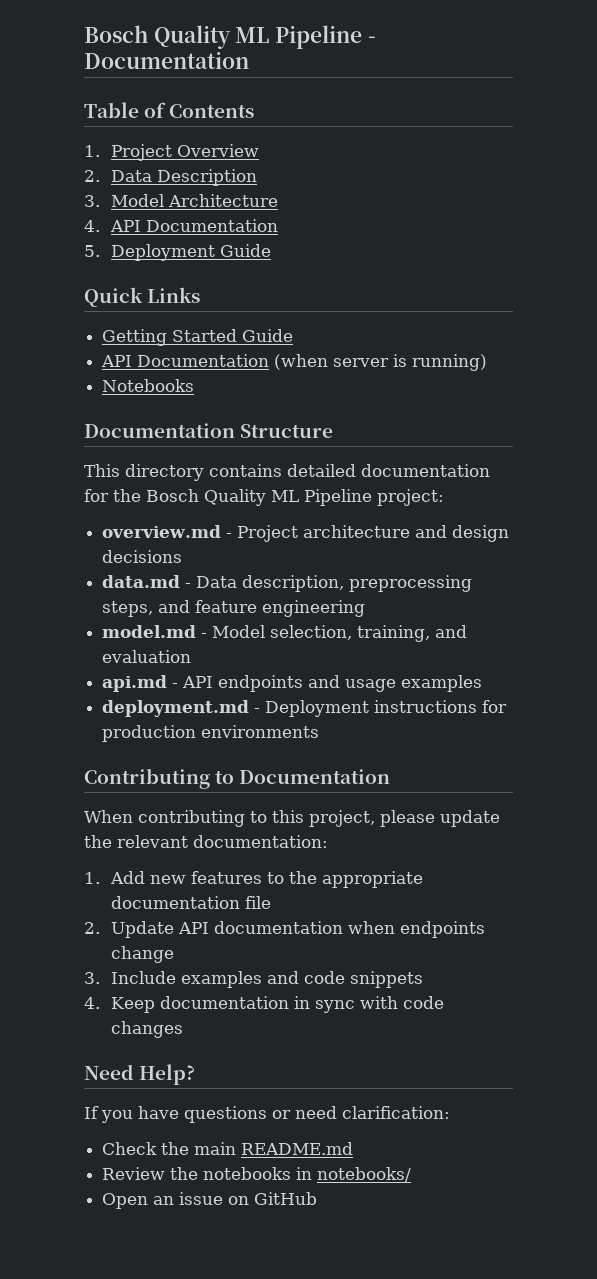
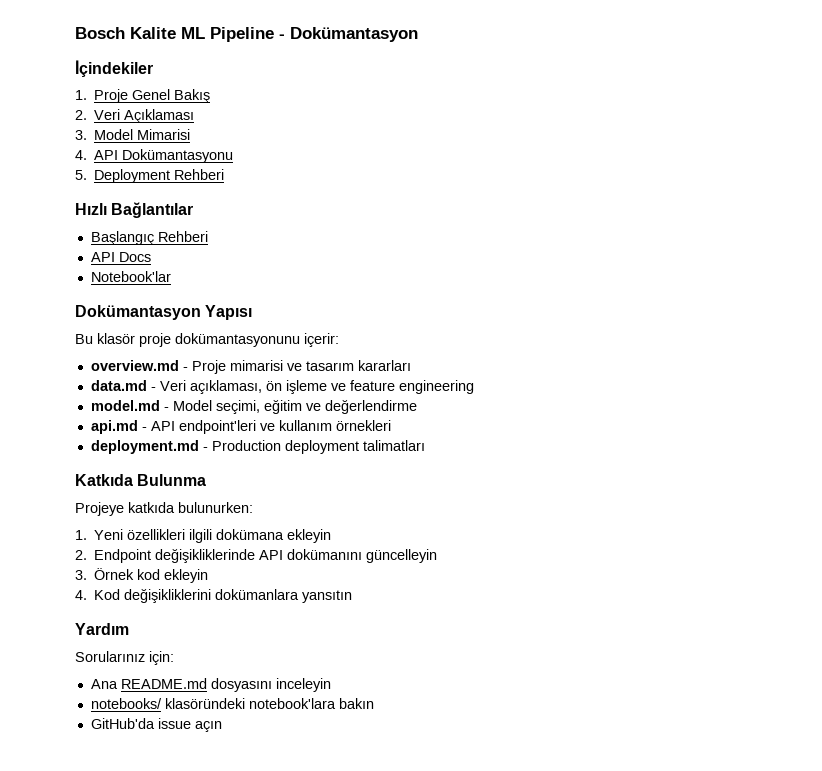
[84,25,231,49] Bosch Quality -> [75,27,176,39] Bosch Kalite
[84,51,249,69] [84,102,255,118] [84,144,260,161] [84,169,258,186] Documentation // Table of Contents // 1. Project Overview // 2. Data Description -> [290,27,418,42] [75,60,153,77] [75,89,211,103] [75,109,195,123] Dokümantasyon // İçindekiler // 1. Proje Genel Bakış // 2. Veri Açıklaması
[168,194,279,207] Architecture -> [137,129,191,140] Mimarisi
[146,219,279,232] Documentation -> [122,149,234,163] Dokümantasyonu
[220,244,272,257] [84,287,201,307] [102,329,294,346] [101,354,488,371] [102,379,195,392] [84,423,334,438] [84,464,490,481] [84,489,444,506] [102,525,510,542] [102,550,183,563] [102,575,473,592] [102,600,191,617] Guide // Quick Links // Getting Started Guide // API Documentation (when server is running) // Notebooks // Documentation Structure // This directory contains detailed documentation for the Bosch Quality ML Pipeline project: // overview.md - Project architecture and design decisions // data.md - Data description, preprocessing steps, and -> [174,169,225,180] [75,202,194,218] [90,231,208,245] [90,252,151,262] [90,271,171,282] [75,305,253,320] [75,333,339,347] [90,360,411,374] [90,380,346,394] Rehberi // Hızlı Bağlantılar // Başlangıç Rehberi // API Docs // Notebook'lar // Dokümantasyon Yapısı // Bu klasör proje dokümantasyonunu içerir: // overview.md - Proje mimarisi ve tasarım kararları // data.md - Veri açıklaması, ön işleme ve
[270,625,468,642] [102,650,192,663] selection, training, and evaluation -> [215,399,417,414] seçimi, eğitim ve değerlendirme
[218,675,483,692] [102,700,508,717] [102,725,320,742] [84,768,391,789] [84,810,500,827] [84,835,328,848] [84,871,424,888] [111,896,272,909] [84,921,486,938] [111,946,175,963] [84,971,424,988] [84,996,445,1013] [111,1021,184,1038] [84,1064,196,1085] [84,1106,450,1123] [102,1142,354,1155] [102,1167,412,1182] [102,1192,318,1209] endpoints and usage examples // deployment.md - Deployment instructions for production environments // Contributing to Documentation // When contributing to this project, please update the relevant documentation: // 1. Add new features to the appropriate documentation file // 2. Update API documentation when endpoints change // 3. Include examples and code snippets // 4. Keep documentation in sync with code changes // Need Help? // If you have questions or need clarification: // Check the main README.md // Review the notebooks in notebooks/ // Open an issue on GitHub -> [178,420,391,434] [90,440,425,454] [75,474,207,486] [75,502,253,516] [75,529,332,543] [75,548,438,563] [75,568,209,583] [75,588,353,603] [75,623,129,635] [75,651,174,665] [90,678,331,692] [90,698,374,709] [90,718,222,732] endpoint'leri ve kullanım örnekleri // deployment.md - Production deployment talimatları // Katkıda Bulunma // Projeye katkıda bulunurken: // 1. Yeni özellikleri ilgili dokümana ekleyin // 2. Endpoint değişikliklerinde API dokümanını güncelleyin // 3. Örnek kod ekleyin // 4. Kod değişikliklerini dokümanlara yansıtın // Yardım // Sorularınız için: // Ana README.md dosyasını inceleyin // notebooks/ klasöründeki notebook'lara bakın // GitHub'da issue açın

